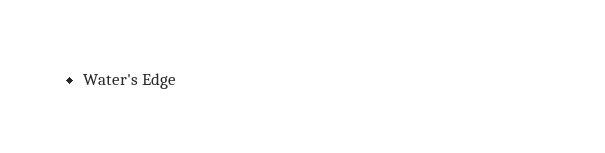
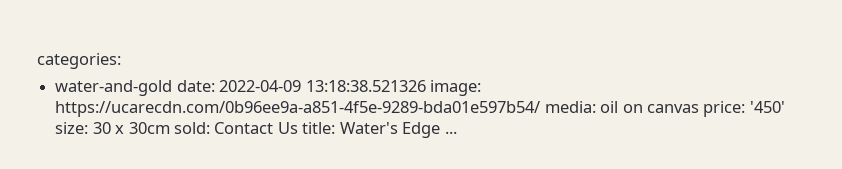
(82, 79) none -> [37,53,121,69] [55,80,481,96] [55,101,785,117] [55,122,336,134] categories: // water-and-gold date: 2022-04-09 13:18:38.521326 image: https://ucarecdn.com/0b96ee9a-a851-4f5e-9289-bda01e597b54/ media: oil on canvas price: '450' size: 30 x 30cm sold: Contact Us title:
(177, 81) none -> [444,131,457,134] ...

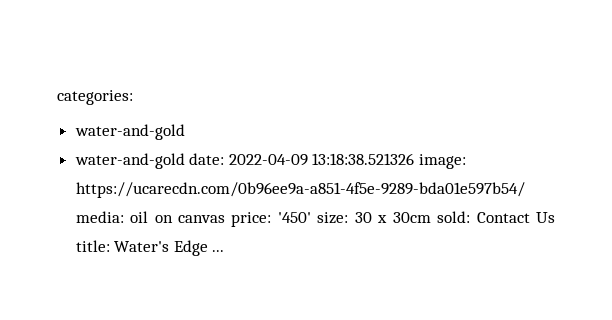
(173, 88) none -> [74,153,185,169] // water-and-gold

